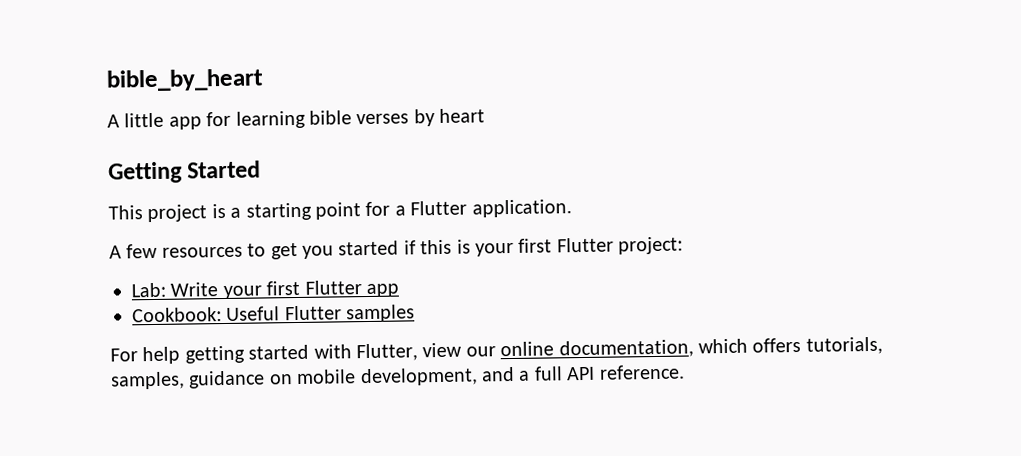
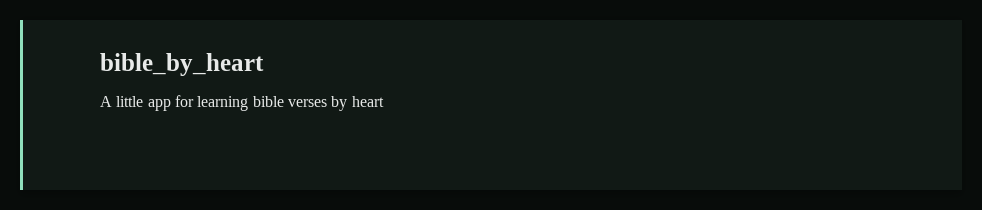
[108,160,262,184] [108,199,572,223] [109,236,684,260] [131,280,399,300] [132,304,416,323] [110,336,883,365] [110,364,685,390] // Getting Started // This project is a starting point for a Flutter application. // A few resources to get you started if this is your first Flutter project: // Lab: Write your first Flutter app // Cookbook: Useful Flutter samples // For help getting started with Flutter, view our online documentation, which offers tutorials, samples, guidance on mobile development, and a full API reference. -> (384, 101) none

